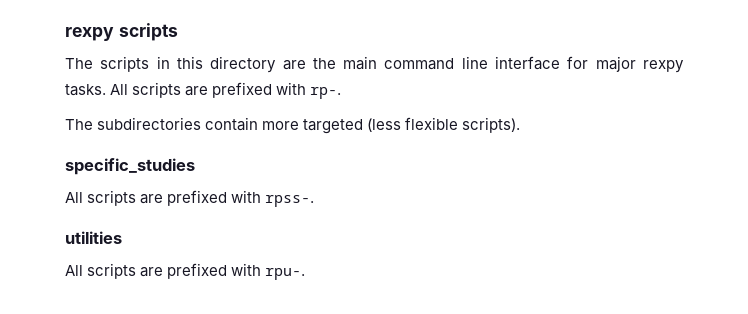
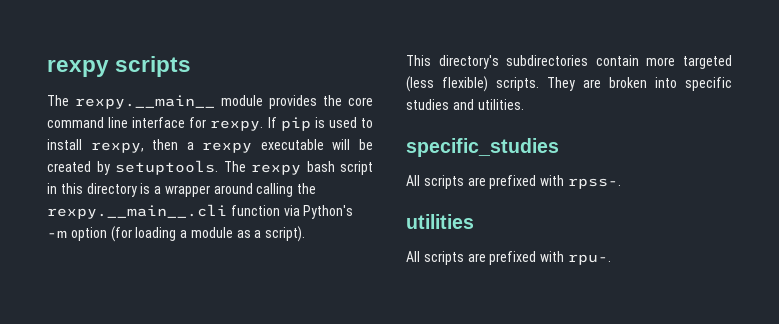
[100,56,684,73] [65,82,342,99] [65,119,93,130] scripts in this directory are the main command line interface for major rexpy tasks. All scripts are prefixed with rp-. // The -> [75,95,373,109] [47,117,373,131] [47,139,373,153] [47,160,373,175] [47,183,317,197] [47,204,354,219] [47,226,306,242] [406,55,499,69] rexpy.__main__ module provides the core command line interface for rexpy. If pip is used to install rexpy, then a rexpy executable will be created by setuptools. The rexpy bash script in this directory is a wrapper around calling the rexpy.__main__.cli function via Python's -m option (for loading a module as a script). // This directory's
[405,117,521,133] flexible scripts). -> [442,76,732,92] [406,99,524,110] flexible) scripts. They are broken into specific studies and utilities.

